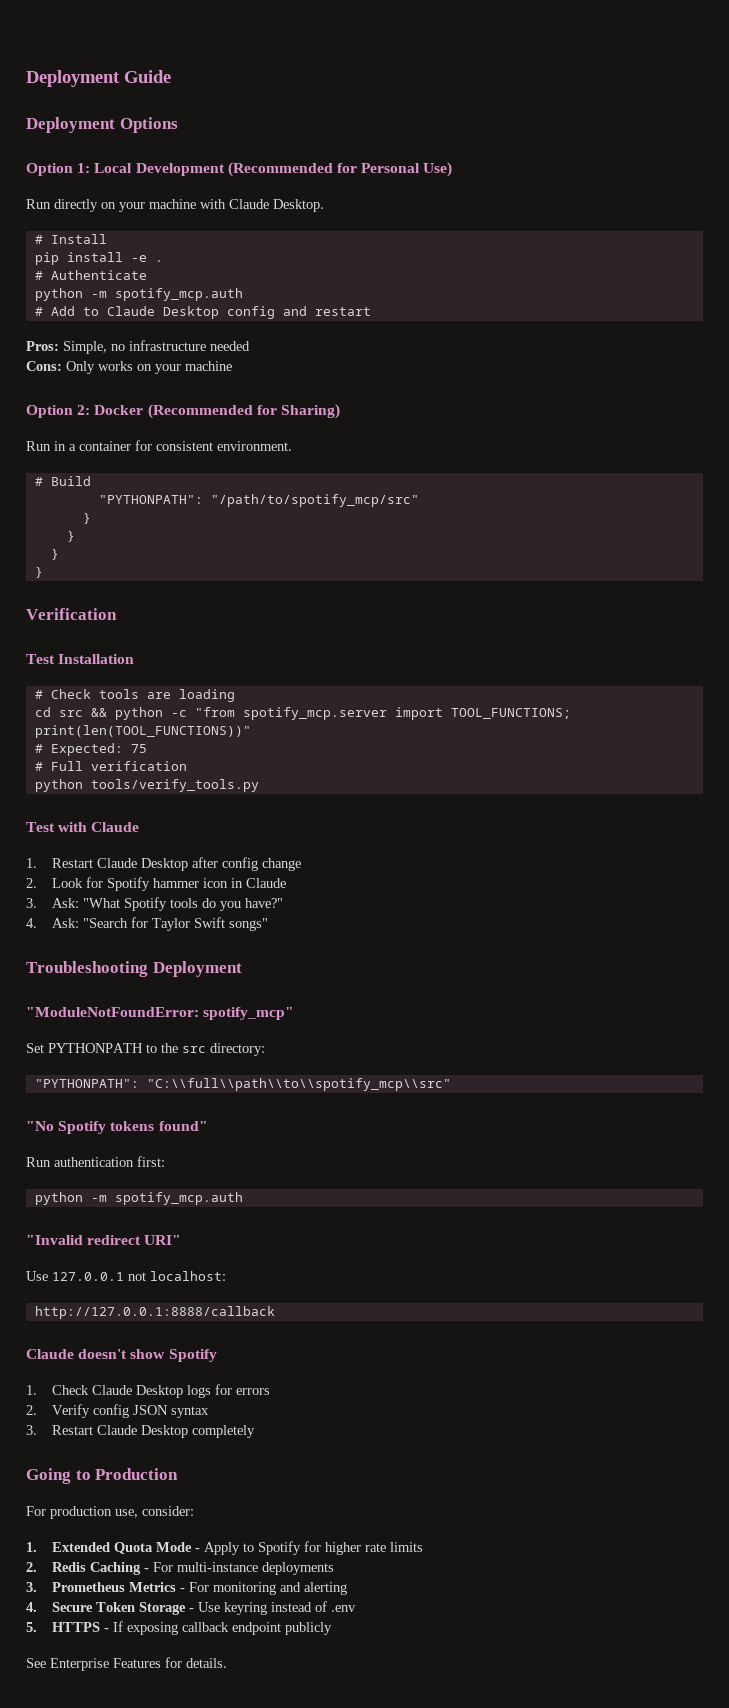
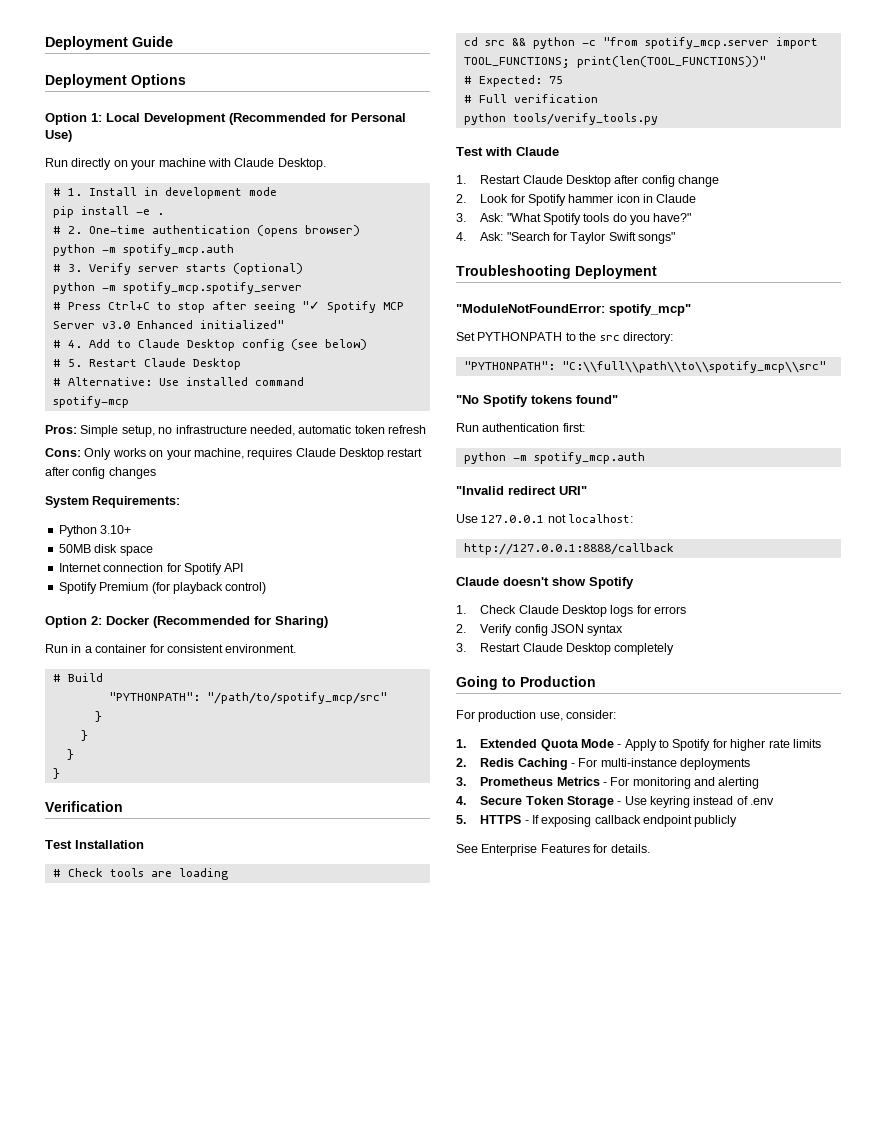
(43, 239) none -> [67,188,82,196] 1.
(107, 239) none -> [143,187,277,199] in development mode
[50,270,147,280] Authenticate -> [67,225,360,237] 2. One-time authentication (opens browser)
(43, 311) none -> [67,263,303,275] [52,282,302,294] [52,301,404,313] [52,320,284,329] [52,340,82,348] 3. Verify server starts (optional) // python -m spotify_mcp.spotify_server // # Press Ctrl+C to stop after seeing "✓ Spotify MCP Server v3.0 Enhanced initialized" // # 4.
[282,306,371,316] [26,340,250,354] and restart // Pros: Simple, no infrastructure needed -> [290,339,367,350] [52,358,241,370] [52,377,304,386] [52,396,129,408] [45,425,426,437] (see below) // # 5. Restart Claude Desktop // # Alternative: Use installed command // spotify-mcp // Pros: Simple setup, no infrastructure needed, automatic token refresh
[185,361,232,371] machine -> [193,448,423,460] [45,467,156,479] [45,496,181,508] [58,525,132,537] [58,544,153,556] [58,563,244,575] [58,582,267,594] machine, requires Claude Desktop restart after config changes // System Requirements: // Python 3.10+ // 50MB disk space // Internet connection for Spotify API // Spotify Premium (for playback control)

